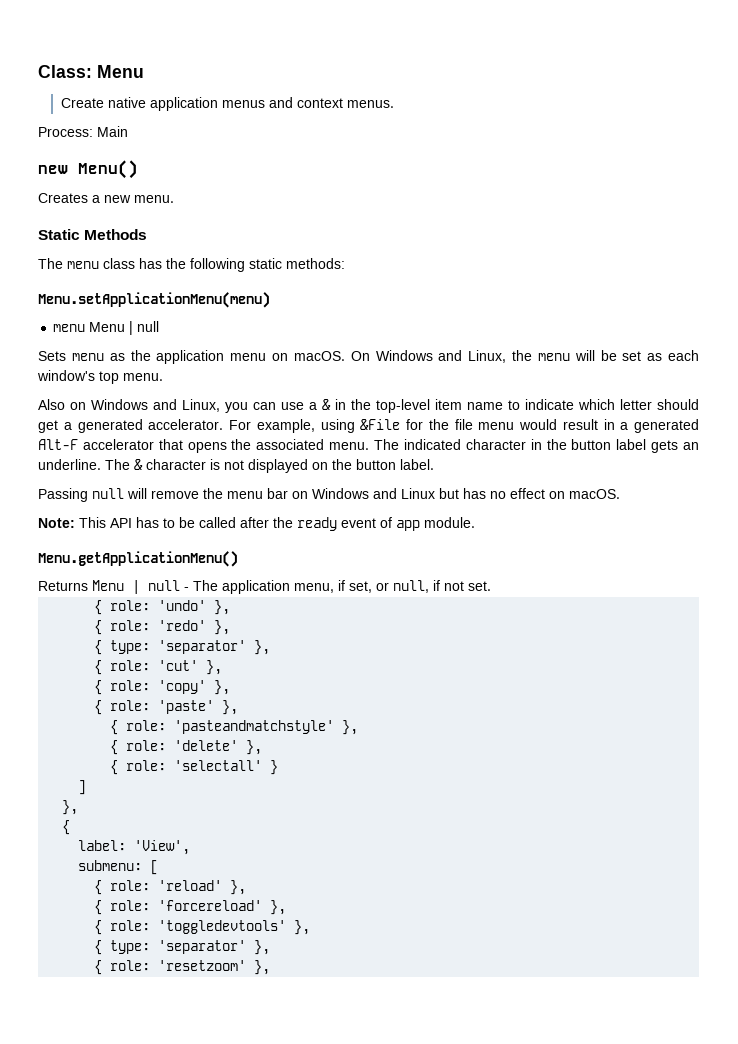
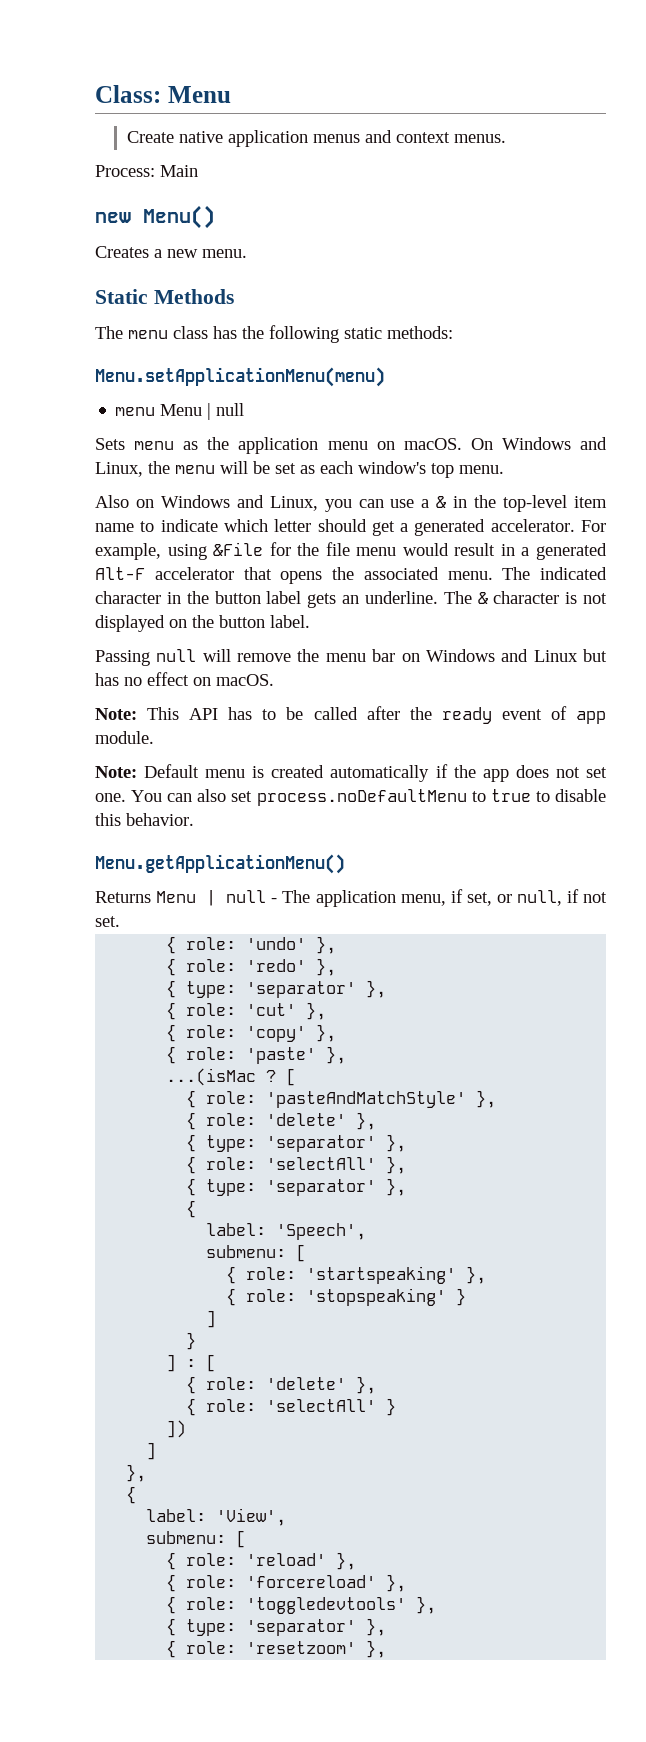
(475, 522) none -> [95,764,607,782] [95,789,606,806] [95,813,194,826] // Note: Default menu is created automatically if the app does not set one. You can also set process.noDefaultMenu to true to disable this behavior.
[110,720,335,735] // { role: 'pasteandmatchstyle' -> [166,1068,297,1086] [186,1090,467,1108] // ...(isMac ? [ // { role: 'pasteAndMatchStyle'
[126,760,279,775] role: 'selectall' } -> [206,1134,407,1152] [186,1156,407,1174] [186,1178,407,1196] [186,1200,197,1218] [206,1223,367,1240] [206,1244,307,1262] [226,1266,487,1284] [226,1288,467,1306] [206,1310,217,1328] [186,1332,197,1350] [166,1354,217,1372] [186,1376,377,1394] [186,1398,397,1416] [166,1420,187,1438] type: 'separator' }, // { role: 'selectAll' }, // { type: 'separator' }, // { // label: 'Speech', // submenu: [ // { role: 'startspeaking' }, // { role: 'stopspeaking' } // ] // } // ] : [ // { role: 'delete' }, // { role: 'selectAll' } // ])

